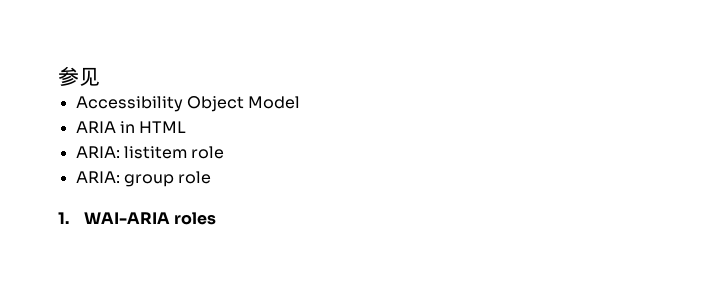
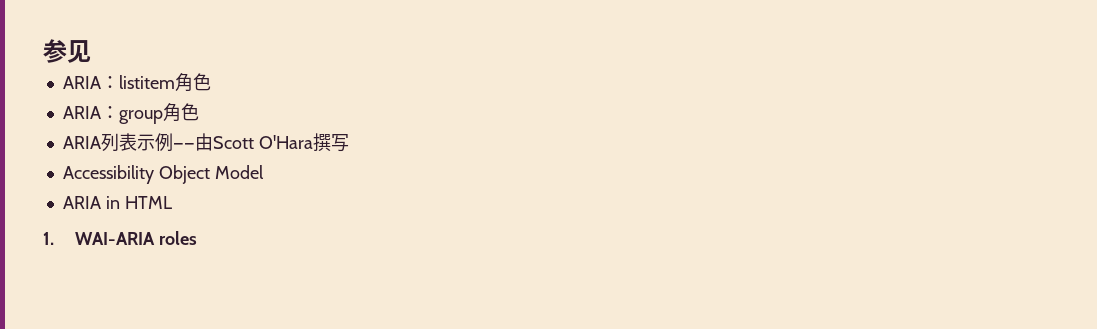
(100, 76) none -> [62,73,211,92] [62,103,199,124] [62,133,349,152] // ARIA：listitem角色 // ARIA：group角色 // ARIA列表示例——由Scott O'Hara撰写
[75,146,225,159] [75,171,212,187] // ARIA: listitem role // ARIA: group role -> (172, 202) none

